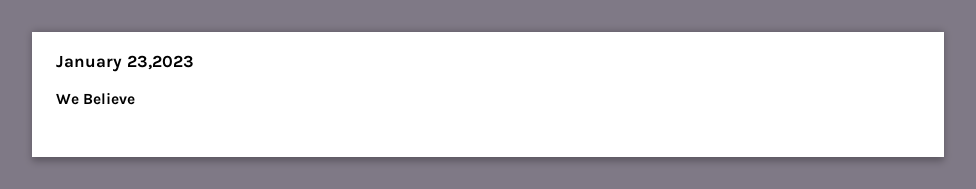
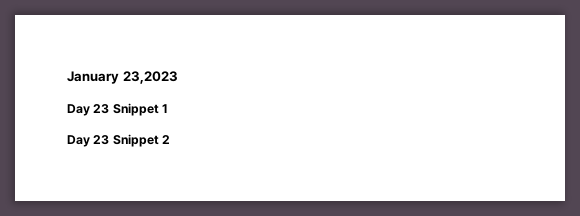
[56,92,136,105] We Believe -> [67,103,169,116] [67,134,171,147] Day 23 Snippet 1 // Day 23 Snippet 2

